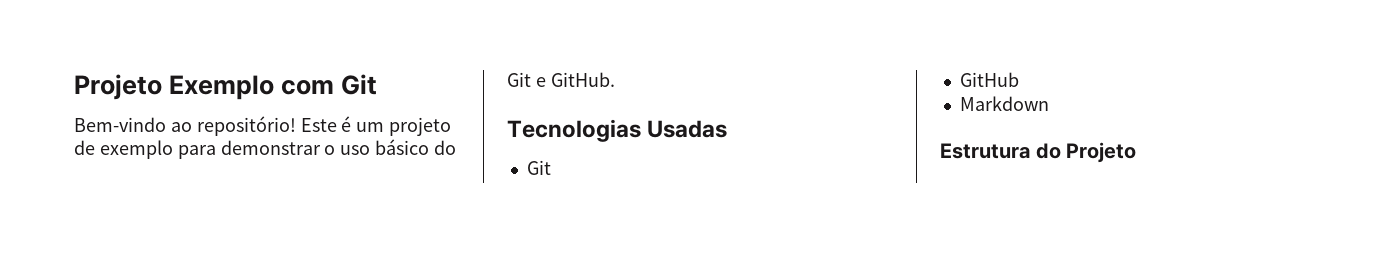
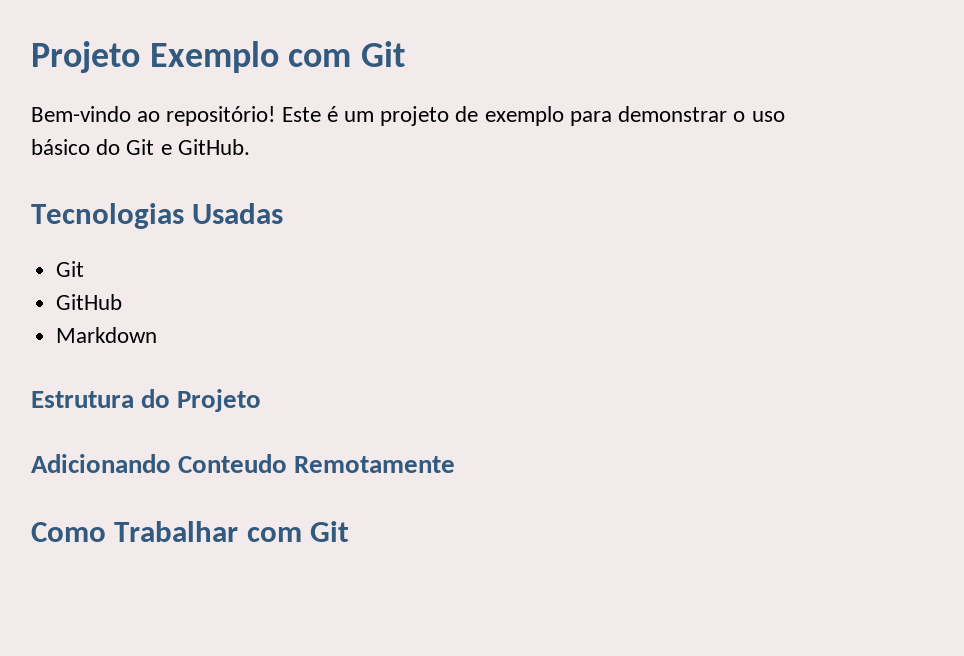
(1137, 152) none -> [31,454,456,473] [31,521,350,542] // Adicionando Conteudo Remotamente // Como Trabalhar com Git

